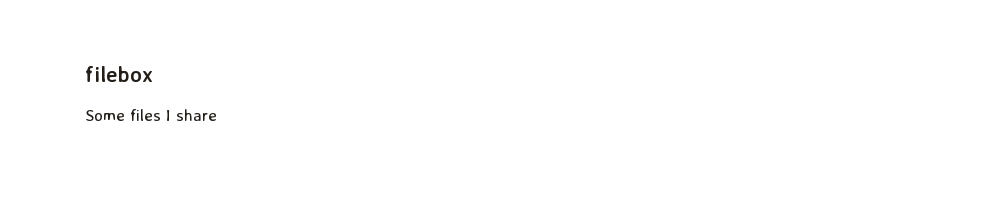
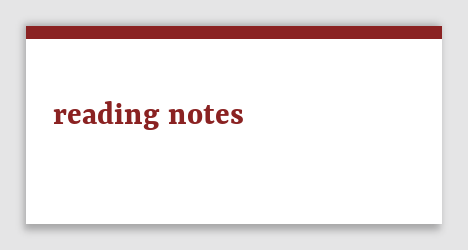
[85,66,153,82] [85,109,217,121] filebox // Some files I share -> [53,101,245,130] reading notes

